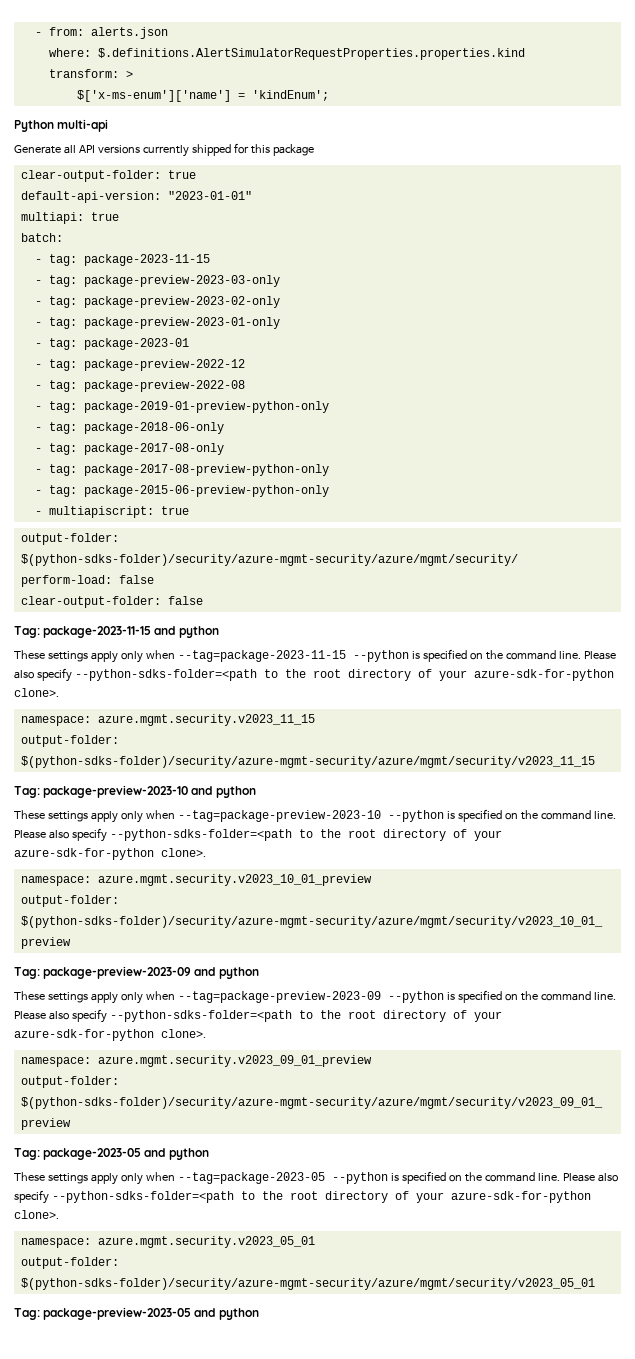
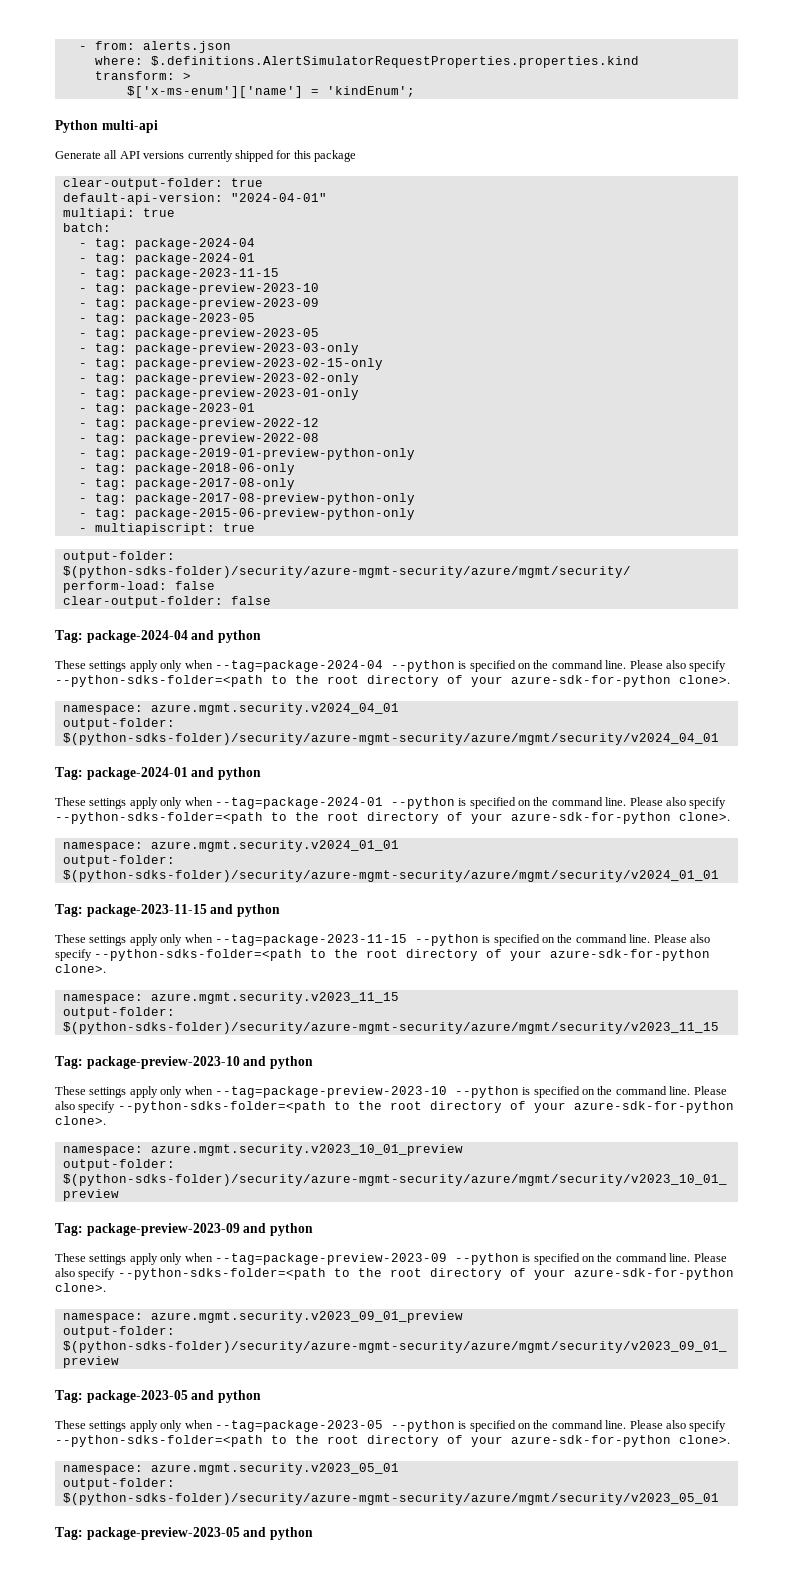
[167,191,252,200] "2023-01-01" -> [230,193,327,202] "2024-04-01"
[83,254,210,266] package-2023-11-15 -> [134,238,255,250] [78,253,255,265] [78,268,279,280] [78,283,319,295] [78,298,319,310] [78,313,255,325] [78,328,319,340] package-2024-04 // - tag: package-2024-01 // - tag: package-2023-11-15 // - tag: package-preview-2023-10 // - tag: package-preview-2023-09 // - tag: package-2023-05 // - tag: package-preview-2023-05
(280, 281) none -> [78,358,383,370] // - tag: package-preview-2023-02-15-only
(203, 600) none -> [55,630,261,643] [55,660,727,672] [55,675,730,687] [62,703,399,715] [62,718,175,730] [62,733,719,745] [55,767,261,780] [55,797,727,809] [55,812,730,824] [62,840,399,852] [62,855,175,867] [62,870,719,882] // Tag: package-2024-04 and python // These settings apply only when --tag=package-2024-04 --python is specified on the command line. Please also specify --python-sdks-folder=<path to the root directory of your azure-sdk-for-python clone>. // namespace: azure.mgmt.security.v2024_04_01 // output-folder: $(python-sdks-folder)/security/azure-mgmt-security/azure/mgmt/security/v2024_04_01 // Tag: package-2024-01 and python // These settings apply only when --tag=package-2024-01 --python is specified on the command line. Please also specify --python-sdks-folder=<path to the root directory of your azure-sdk-for-python clone>. // namespace: azure.mgmt.security.v2024_01_01 // output-folder: $(python-sdks-folder)/security/azure-mgmt-security/azure/mgmt/security/v2024_01_01

